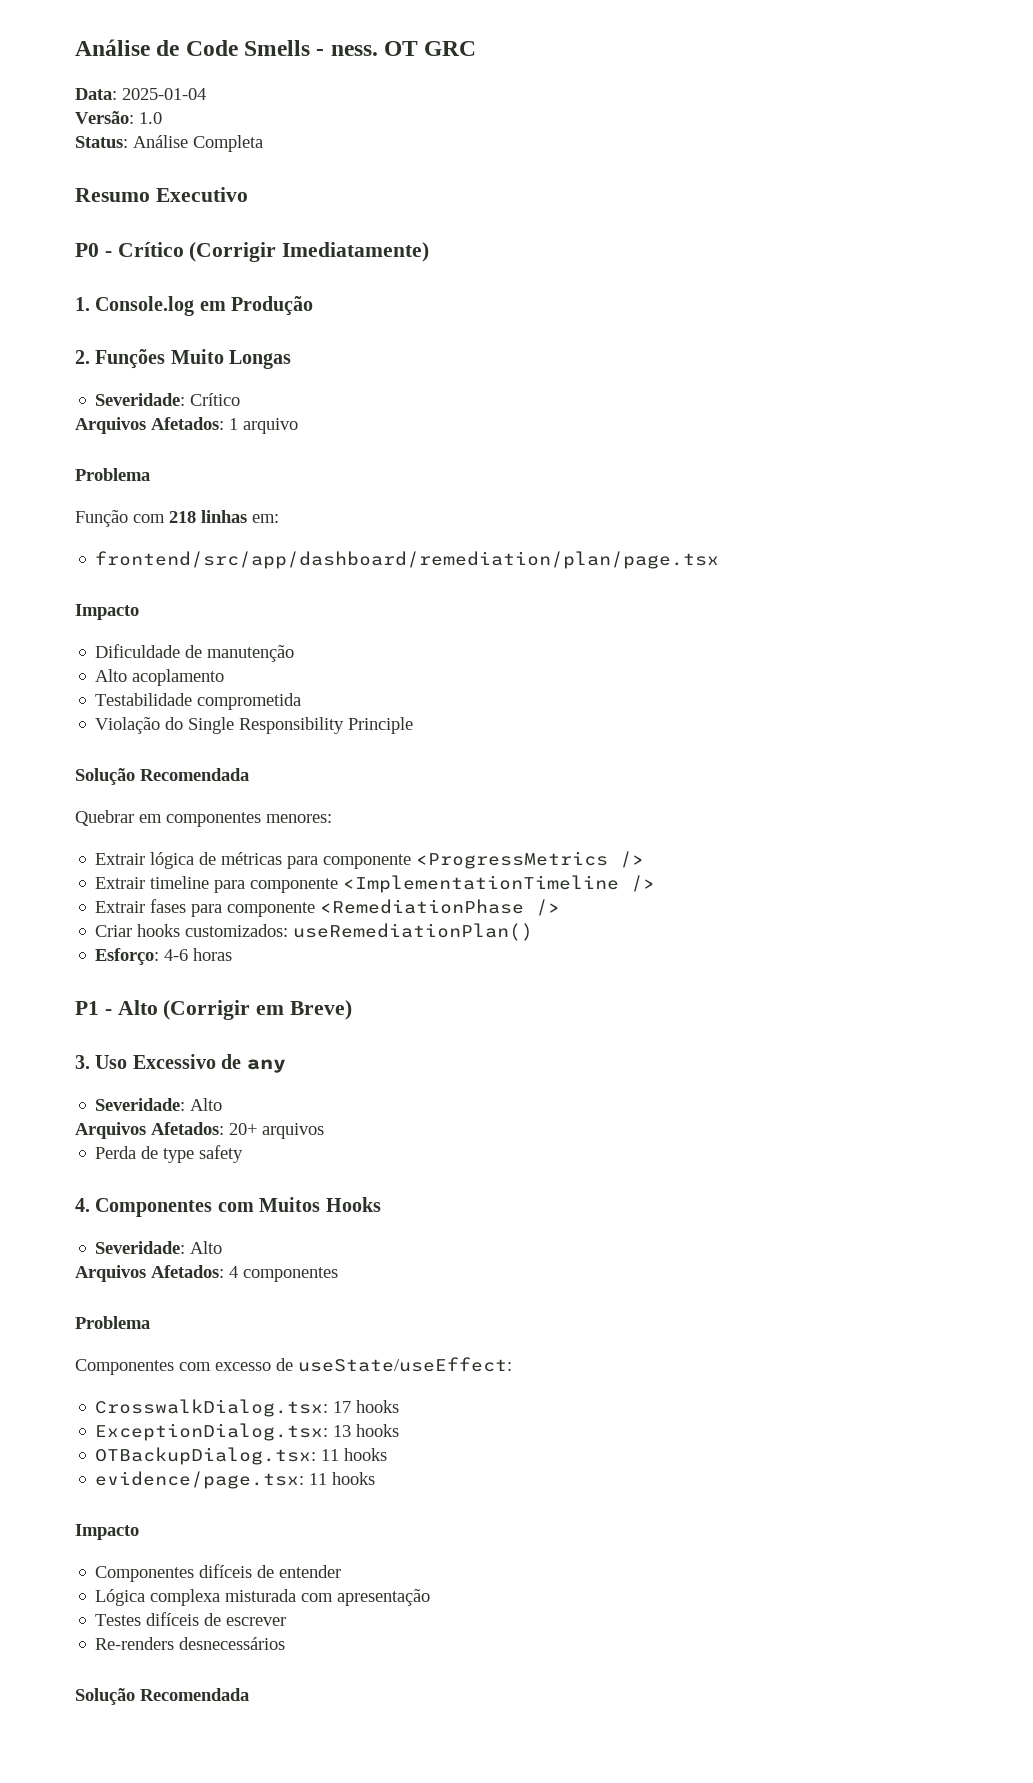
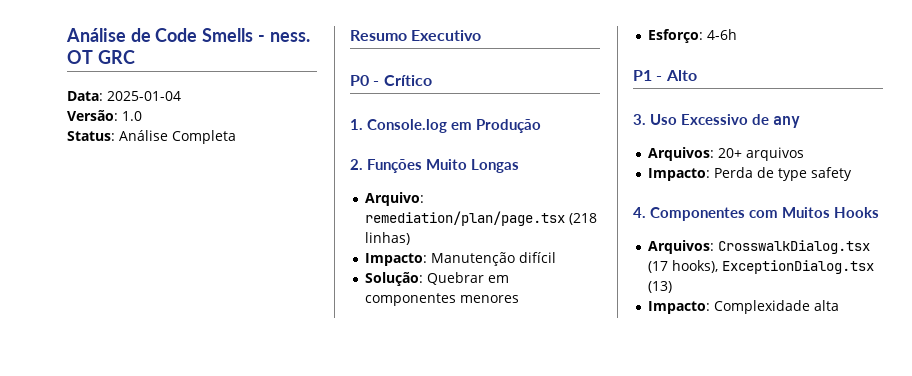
[189,242,430,262] (Corrigir Imediatamente) -> (432, 80) none
[95,393,241,406] [75,417,298,434] [75,468,150,481] [75,510,279,527] [95,551,720,569] [75,604,139,620] [95,644,295,662] [95,669,225,686] [95,693,302,710] [95,717,414,734] [75,768,249,785] [75,810,332,827] [95,851,645,869] [95,875,656,893] [95,899,561,917] [95,923,534,941] Severidade: Crítico // Arquivos Afetados: 1 arquivo // Problema // Função com 218 linhas em: // frontend/src/app/dashboard/remediation/plan/page.tsx // Impacto // Dificuldade de manutenção // Alto acoplamento // Testabilidade comprometida // Violação do Single Responsibility Principle // Solução Recomendada // Quebrar em componentes menores: // Extrair lógica de métricas para componente <ProgressMetrics /> // Extrair timeline para componente <ImplementationTimeline /> // Extrair fases para componente <RemediationPhase /> // Criar hooks customizados: useRemediationPlan() -> [365,192,425,206] [365,211,598,226] [365,232,411,245] [365,252,557,266] [365,272,510,286] [365,293,520,306] Arquivo: remediation/plan/page.tsx (218 linhas) // Impacto: Manutenção difícil // Solução: Quebrar em componentes menores
[164,948,233,961] 4-6 horas -> [707,29,738,40] 4-6h
[163,1000,353,1020] (Corrigir em Breve) -> (697, 75) none
[95,1098,223,1111] [75,1122,224,1139] Severidade: Alto // Arquivos Afetados: -> [648,147,715,161] Arquivos:
(324, 1131) none -> [648,168,711,181] Impacto:
[95,1241,223,1254] [75,1265,338,1282] [75,1316,150,1329] [75,1357,512,1375] [95,1399,400,1417] [95,1423,400,1441] [95,1447,388,1465] [95,1471,376,1489] [75,1524,139,1540] [95,1564,342,1582] [95,1589,431,1606] [95,1612,287,1626] [95,1637,286,1650] [75,1688,249,1705] Severidade: Alto // Arquivos Afetados: 4 componentes // Problema // Componentes com excesso de useState/useEffect: // CrosswalkDialog.tsx: 17 hooks // ExceptionDialog.tsx: 13 hooks // OTBackupDialog.tsx: 11 hooks // evidence/page.tsx: 11 hooks // Impacto // Componentes difíceis de entender // Lógica complexa misturada com apresentação // Testes difíceis de escrever // Re-renders desnecessários // Solução Recomendada -> [648,240,871,254] [648,260,875,274] [648,281,673,293] [648,300,840,314] Arquivos: CrosswalkDialog.tsx (17 hooks), ExceptionDialog.tsx (13) // Impacto: Complexidade alta

